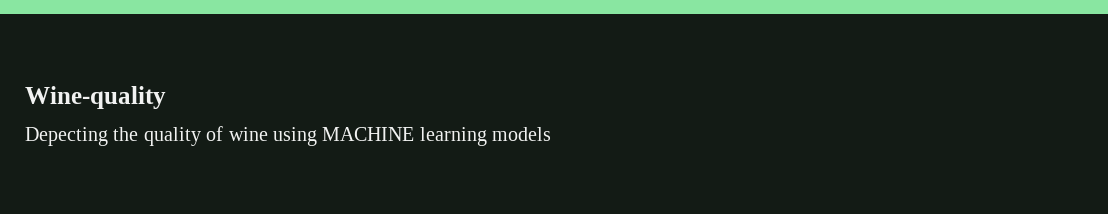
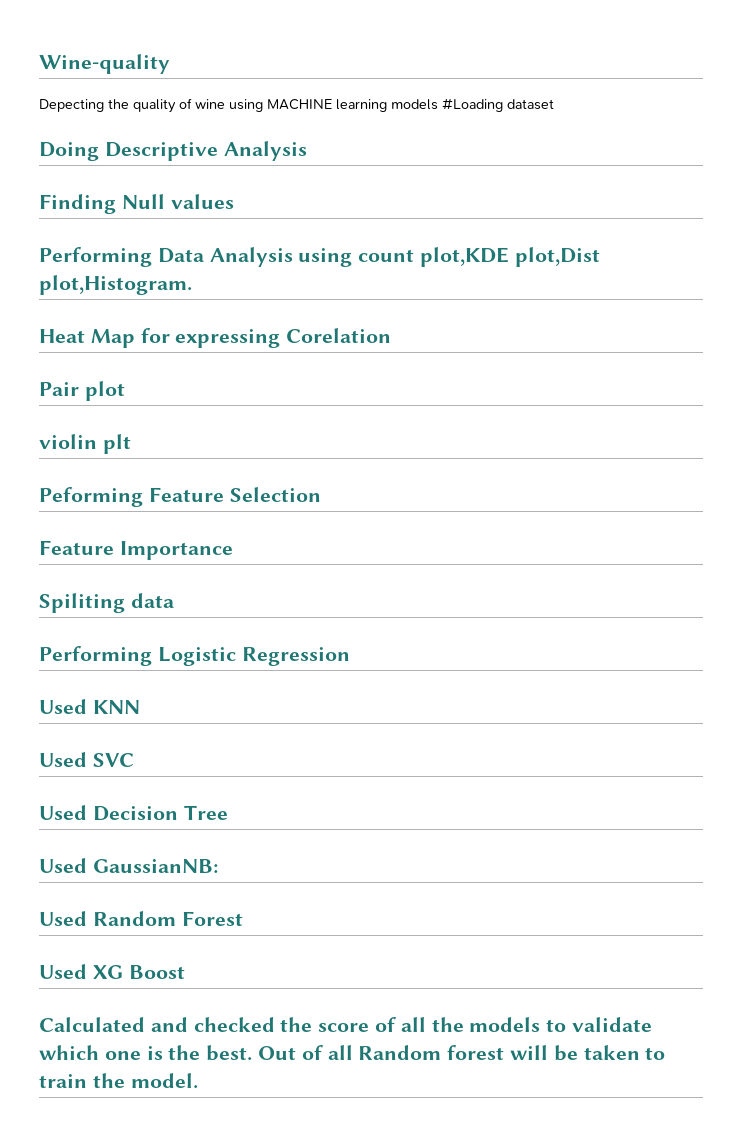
(552, 134) none -> [442,98,554,112] [39,141,307,161] [39,194,234,214] [39,247,600,267] [39,275,192,295] [39,328,392,348] [39,381,125,401] [39,434,131,454] [39,487,321,507] [39,540,233,560] [39,593,174,613] [39,646,350,666] [39,699,140,714] [39,752,134,767] [39,805,228,821] [39,858,218,873] [39,911,243,926] [39,964,185,979] [39,1017,653,1032] [39,1045,666,1061] [39,1073,198,1089] #Loading dataset // Doing Descriptive Analysis // Finding Null values // Performing Data Analysis using count plot,KDE plot,Dist plot,Histogram. // Heat Map for expressing Corelation // Pair plot // violin plt // Peforming Feature Selection // Feature Importance // Spiliting data // Performing Logistic Regression // Used KNN // Used SVC // Used Decision Tree // Used GaussianNB: // Used Random Forest // Used XG Boost // Calculated and checked the score of all the models to validate which one is the best. Out of all Random forest will be taken to train the model.

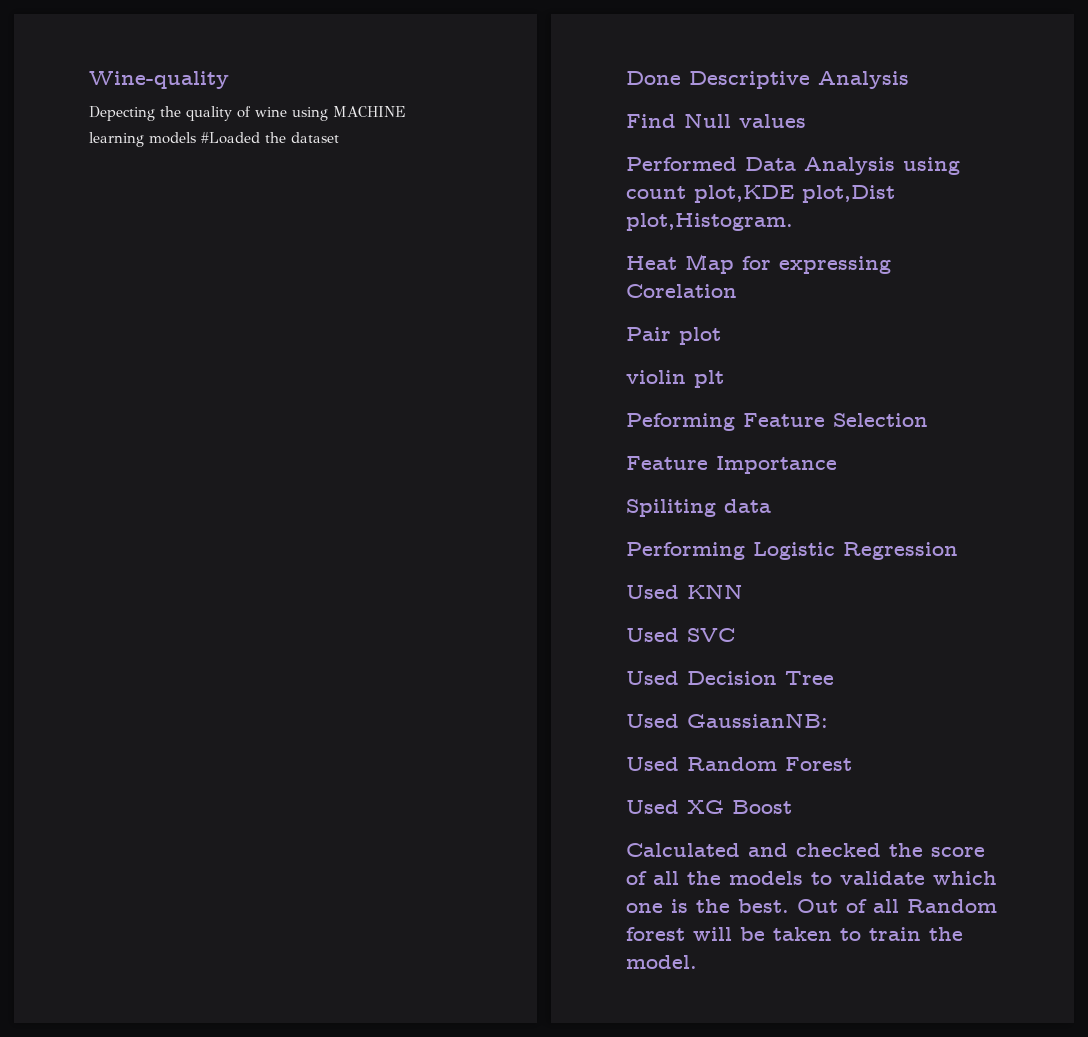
[442,98,503,112] #Loading -> [201,132,286,144] #Loaded the
[39,142,99,161] Doing -> [626,71,681,85] Done
[39,194,116,214] Finding -> [626,114,676,128] Find
[39,247,152,267] Performing -> [626,157,737,171] Performed

